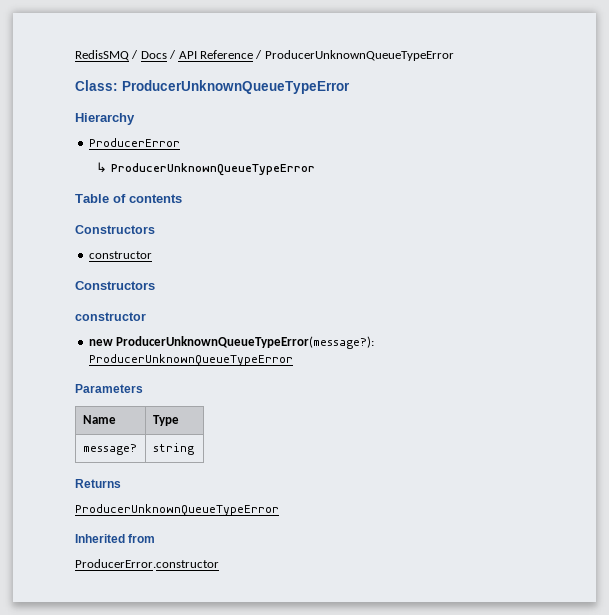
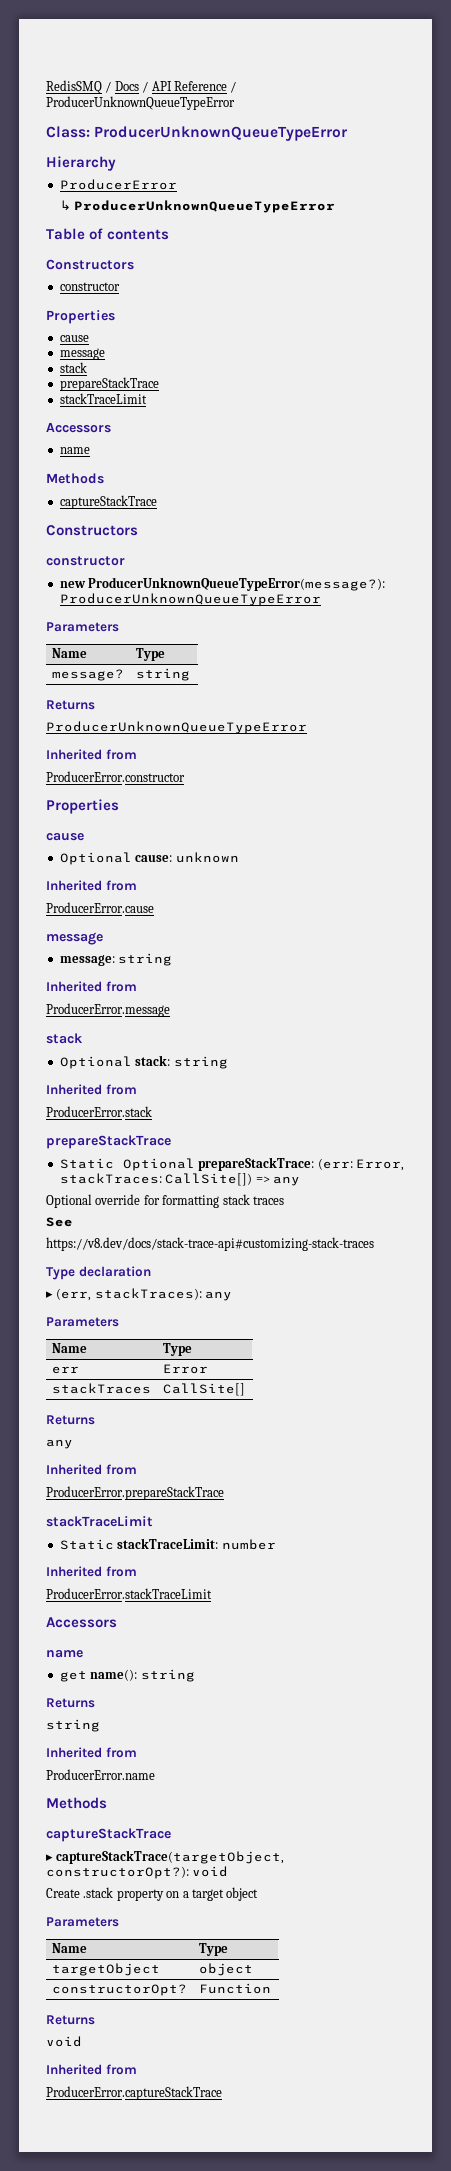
(152, 255) none -> [46,310,115,324] [59,335,89,342] [59,348,105,360] [59,362,87,373] [59,377,159,391] [59,393,147,404] [46,422,111,433] [59,447,90,454] [46,473,104,484] [59,495,157,509] // Properties // cause // message // stack // prepareStackTrace // stackTraceLimit // Accessors // name // Methods // captureStackTrace
(219, 563) none -> [46,799,119,814] [46,833,84,841] [59,852,239,865] [46,880,137,891] [46,902,154,913] [46,932,103,945] [59,953,173,966] [46,981,137,992] [46,1003,170,1017] [46,1033,83,1044] [59,1055,228,1069] [46,1084,137,1095] [46,1106,152,1117] [46,1135,171,1149] [59,1157,404,1171] [59,1173,300,1186] [46,1194,284,1208] [46,1217,73,1227] [46,1237,374,1251] [46,1266,151,1280] [46,1288,233,1301] [46,1317,119,1327] [51,1343,87,1353] [162,1343,192,1356] [51,1366,79,1374] [162,1364,208,1374] [51,1383,151,1394] [162,1383,245,1396] [46,1415,95,1425] [46,1439,73,1449] [46,1464,137,1475] [46,1486,224,1500] [46,1516,153,1527] [59,1538,276,1550] [46,1566,137,1577] [46,1588,212,1599] [46,1617,117,1628] [46,1650,83,1658] [59,1669,195,1682] [46,1698,95,1708] [46,1719,100,1732] [46,1747,137,1758] [46,1769,155,1780] [46,1797,107,1809] [46,1828,171,1842] [46,1850,285,1864] [46,1866,229,1879] [46,1887,259,1901] [46,1917,119,1927] [51,1943,87,1953] [198,1943,228,1956] [51,1963,160,1976] [198,1963,253,1976] [51,1984,187,1996] [198,1983,271,1994] [46,2015,95,2025] [46,2036,82,2047] [46,2064,137,2075] [46,2086,222,2100] // Properties // cause // Optional cause: unknown // Inherited from // ProducerError.cause // message // message: string // Inherited from // ProducerError.message // stack // Optional stack: string // Inherited from // ProducerError.stack // prepareStackTrace // Static Optional prepareStackTrace: (err: Error, stackTraces: CallSite[]) => any // Optional override for formatting stack traces // See // https://v8.dev/docs/stack-trace-api#customizing-stack-traces // Type declaration // ▸ (err, stackTraces): any // Parameters // Name | Type // err | Error // stackTraces | CallSite[] // Returns // any // Inherited from // ProducerError.prepareStackTrace // stackTraceLimit // Static stackTraceLimit: number // Inherited from // ProducerError.stackTraceLimit // Accessors // name // get name(): string // Returns // string // Inherited from // ProducerError.name // Methods // captureStackTrace // ▸ captureStackTrace(targetObject, constructorOpt?): void // Create .stack property on a target object // Parameters // Name | Type // targetObject | object // constructorOpt? | Function // Returns // void // Inherited from // ProducerError.captureStackTrace

